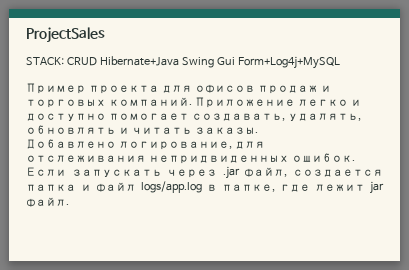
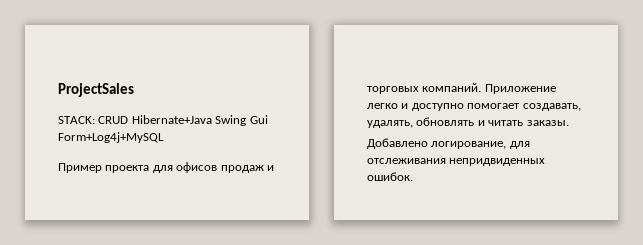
[26,166,383,179] [26,181,384,194] [26,197,69,207] Если запускать через .jar файл, создается папка и файл logs/app.log в папке, где лежит jar файл. -> (413, 176) none

